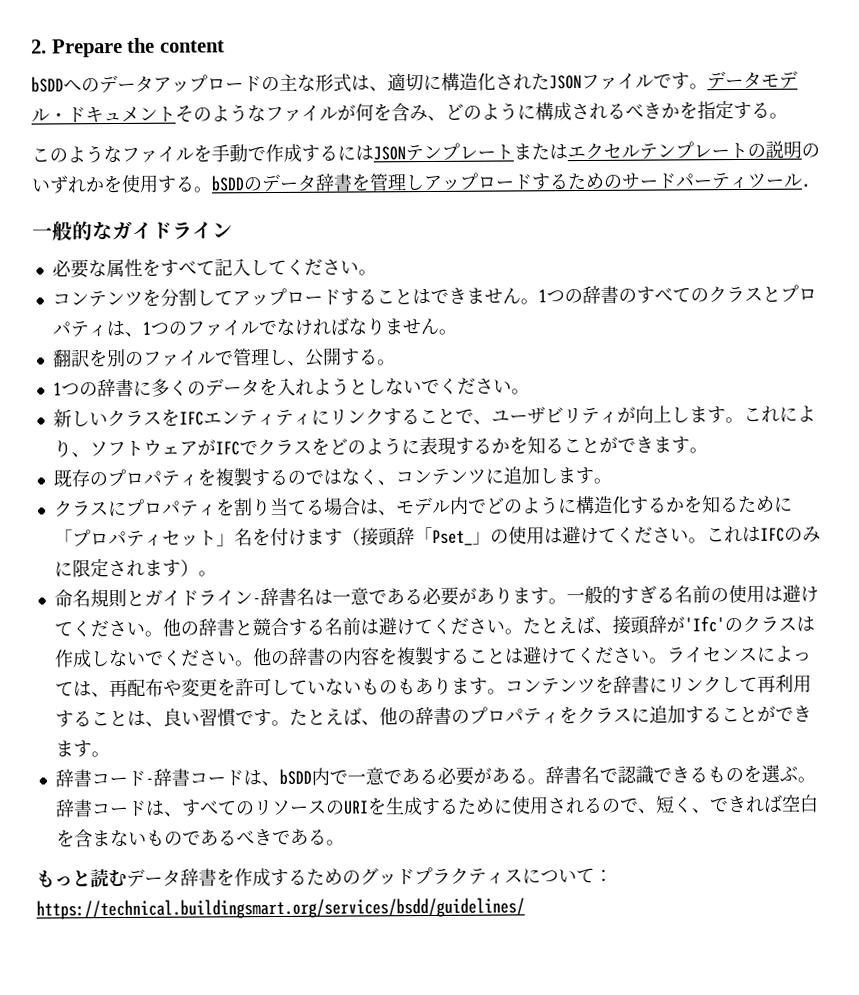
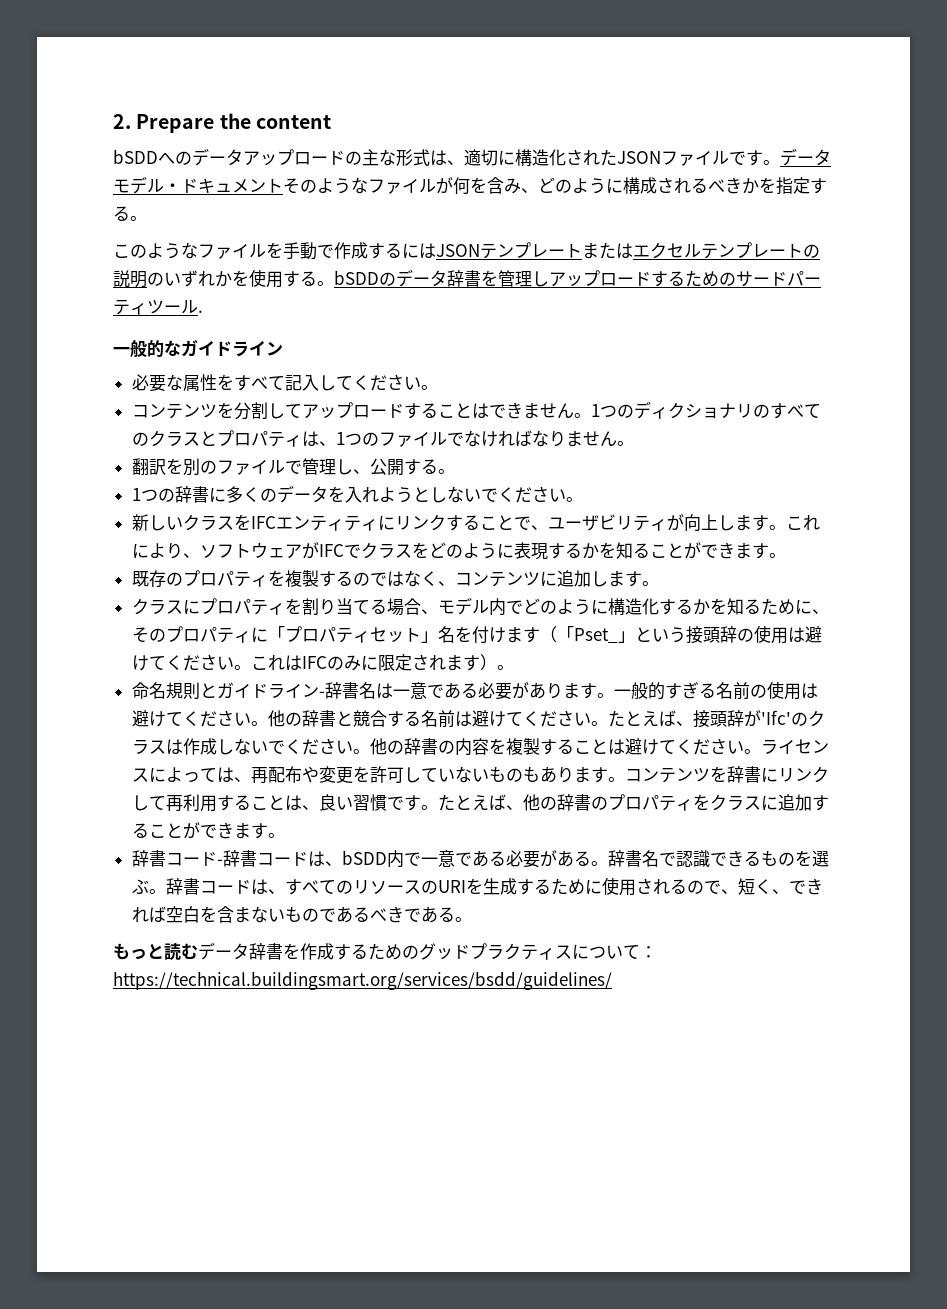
[581,285,619,305] 辞書 -> [633,401,753,419] ディクショナリ
[359,499,379,515] は -> (421, 606) none
(793, 504) none -> [811,609,829,614] [131,626,268,643] 、そのプロパティに
[359,526,491,547] 接頭辞「Pset_」 -> [556,626,737,644] 「Pset_」という接頭辞

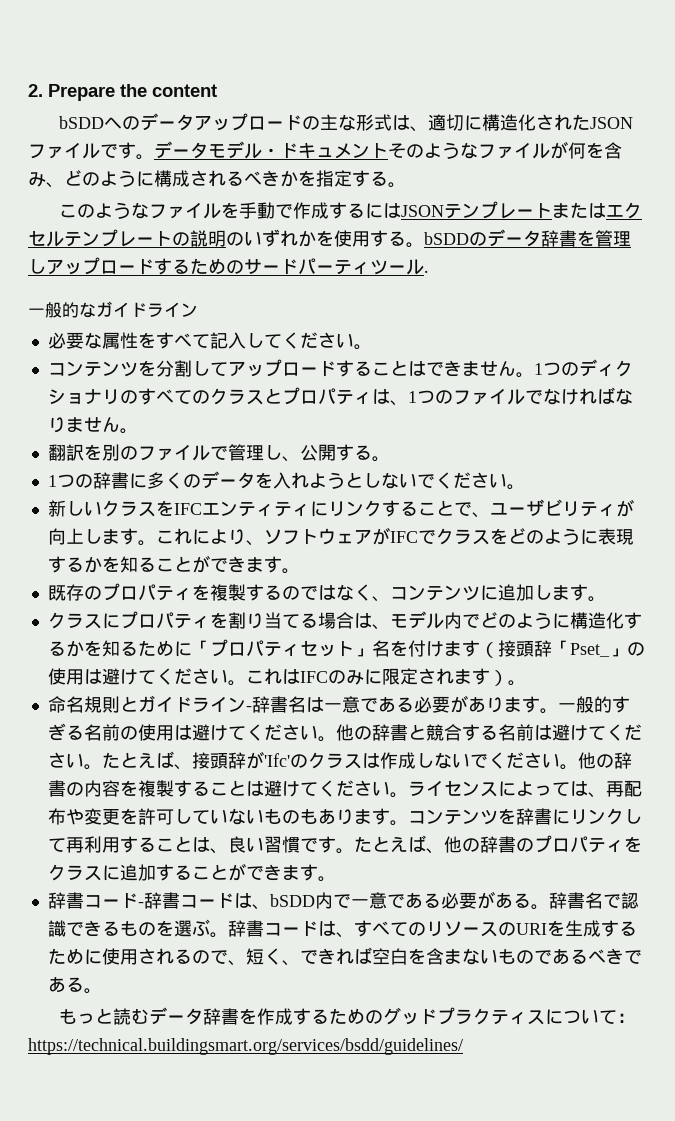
(421, 606) none -> [353,613,372,628] は
[811,609,829,614] [131,626,268,643] 、そのプロパティに -> (192, 649) none
(557, 634) none -> [497,640,552,657] 接頭辞
[634,626,737,644] という接頭辞 -> (627, 652) none

